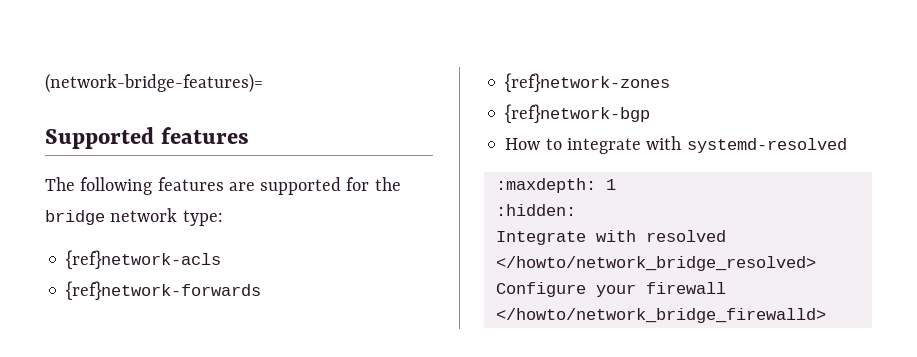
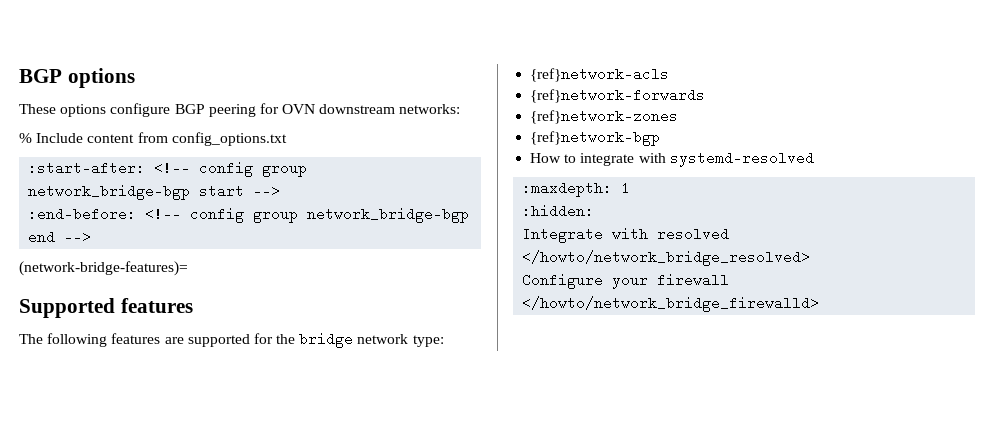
(45, 83) none -> [19,68,135,88] [19,103,461,117] [19,132,287,146] [28,161,308,177] [28,184,281,200] [28,207,470,223] [28,230,92,244] BGP options // These options configure BGP peering for OVN downstream networks: // % Include content from config_options.txt // :start-after: <!-- config group network_bridge-bgp start --> // :end-before: <!-- config group network_bridge-bgp end --> //

